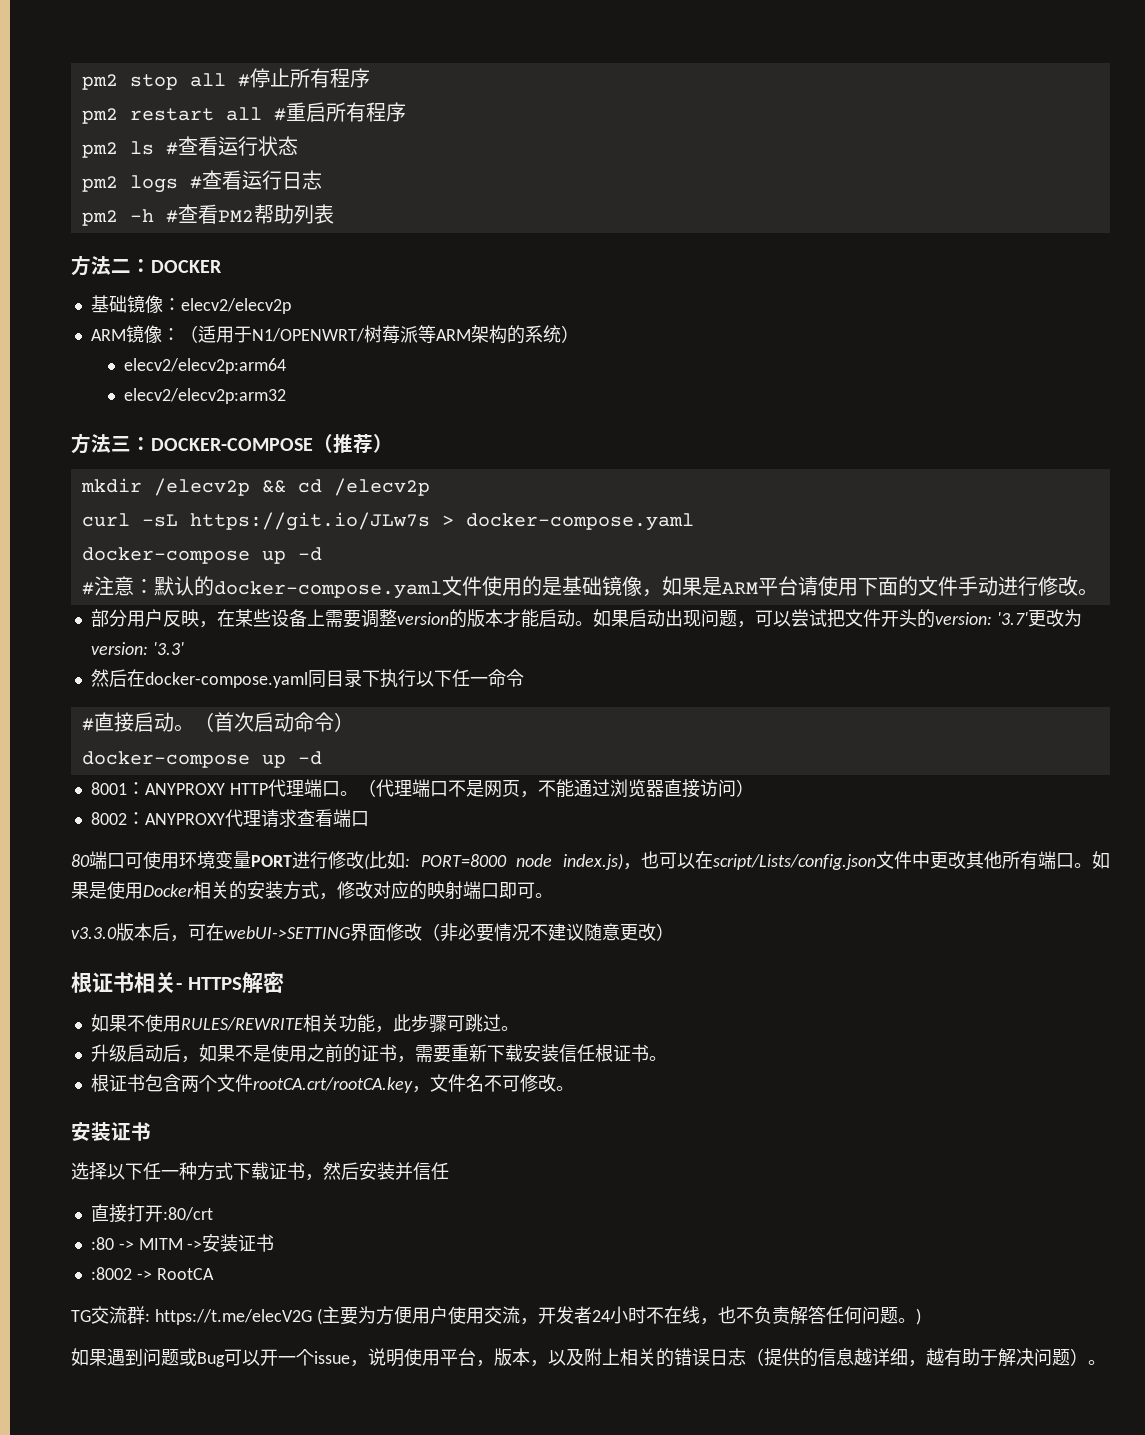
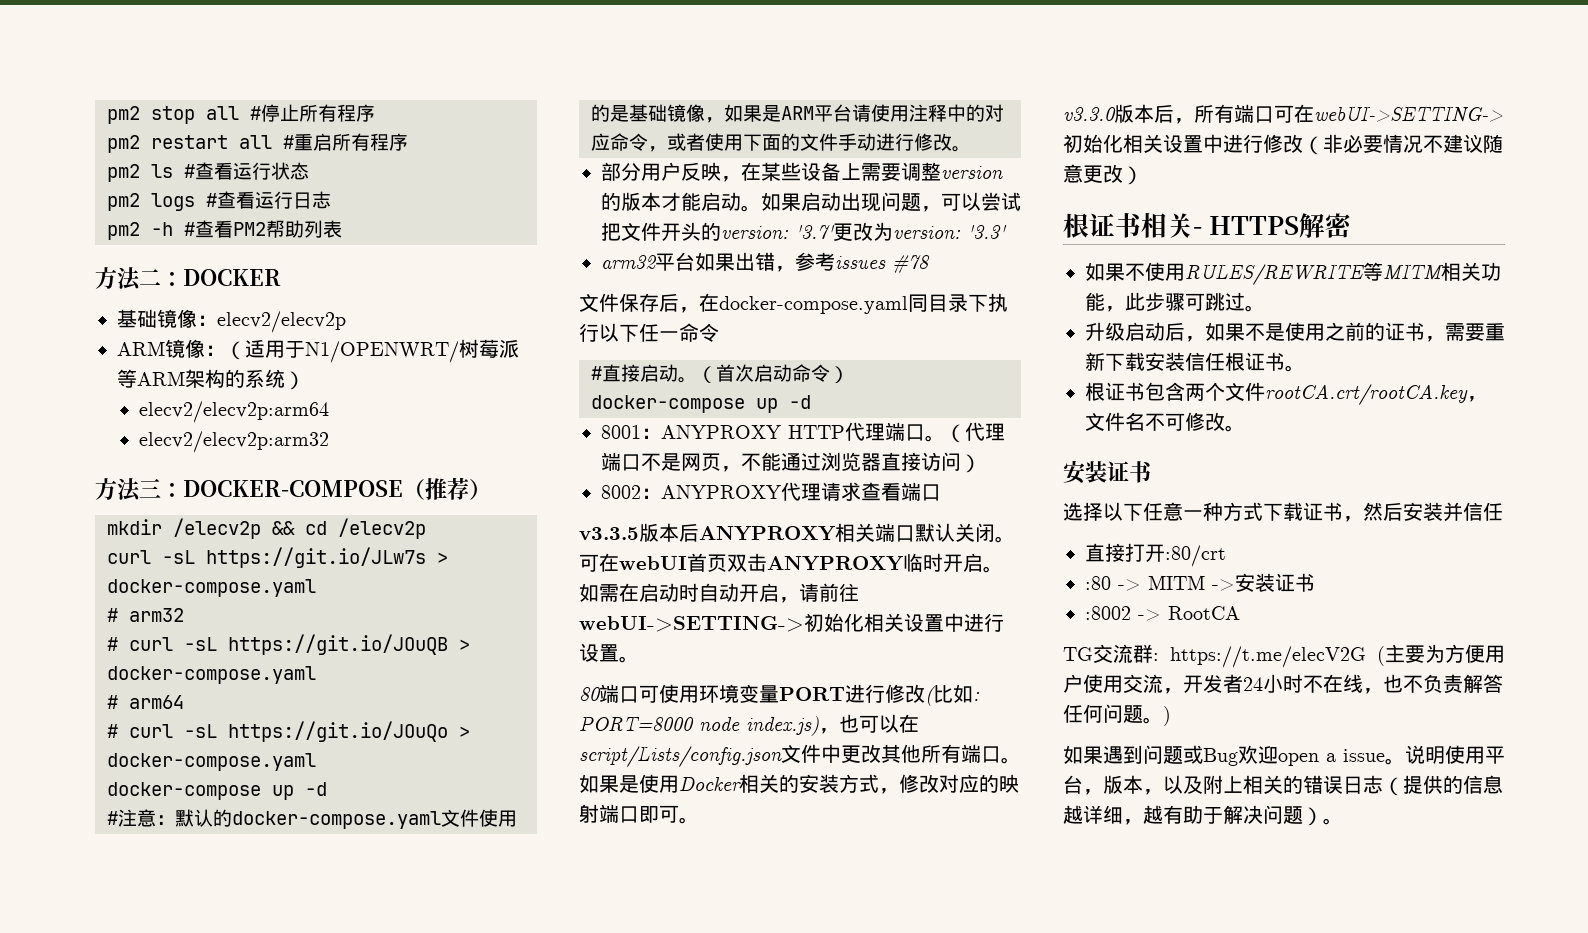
(694, 522) none -> [107,608,184,622] [107,634,470,655] [107,666,316,684] [107,695,184,709] [107,721,470,742] [107,753,316,771] // # arm32 // # curl -sL https://git.io/JOuQB > docker-compose.yaml // # arm64 // # curl -sL https://git.io/JOuQo > docker-compose.yaml
(858, 587) none -> [909,104,1004,122] [591,133,743,152] 注释中的对应命令，或者使用
[90,669,127,687] 然后 -> [601,252,930,274] [579,293,699,313] arm32平台如果出错，参考issues #78 // 文件保存后，
(369, 819) none -> [579,523,1015,543] [579,553,1003,573] [579,583,859,603] [579,613,1004,632] [579,643,639,663] // v3.3.5版本后ANYPROXY相关端口默认关闭。可在webUI首页双击ANYPROXY临时开启。如需在启动时自动开启，请前往webUI->SETTING->初始化相关设置中进行设置。
[188,923,386,941] 可在webUI->SETTING界面 -> [1194,104,1503,123] [1063,134,1263,153] 所有端口可在webUI->SETTING->初始化相关设置中进行
(303, 1024) none -> [1363,262,1444,281] 等MITM
(161, 1171) none -> [1163,502,1183,521] 意
[224,1349,368,1367] 可以开一个issue， -> [1238,745,1405,766] 欢迎open a issue。

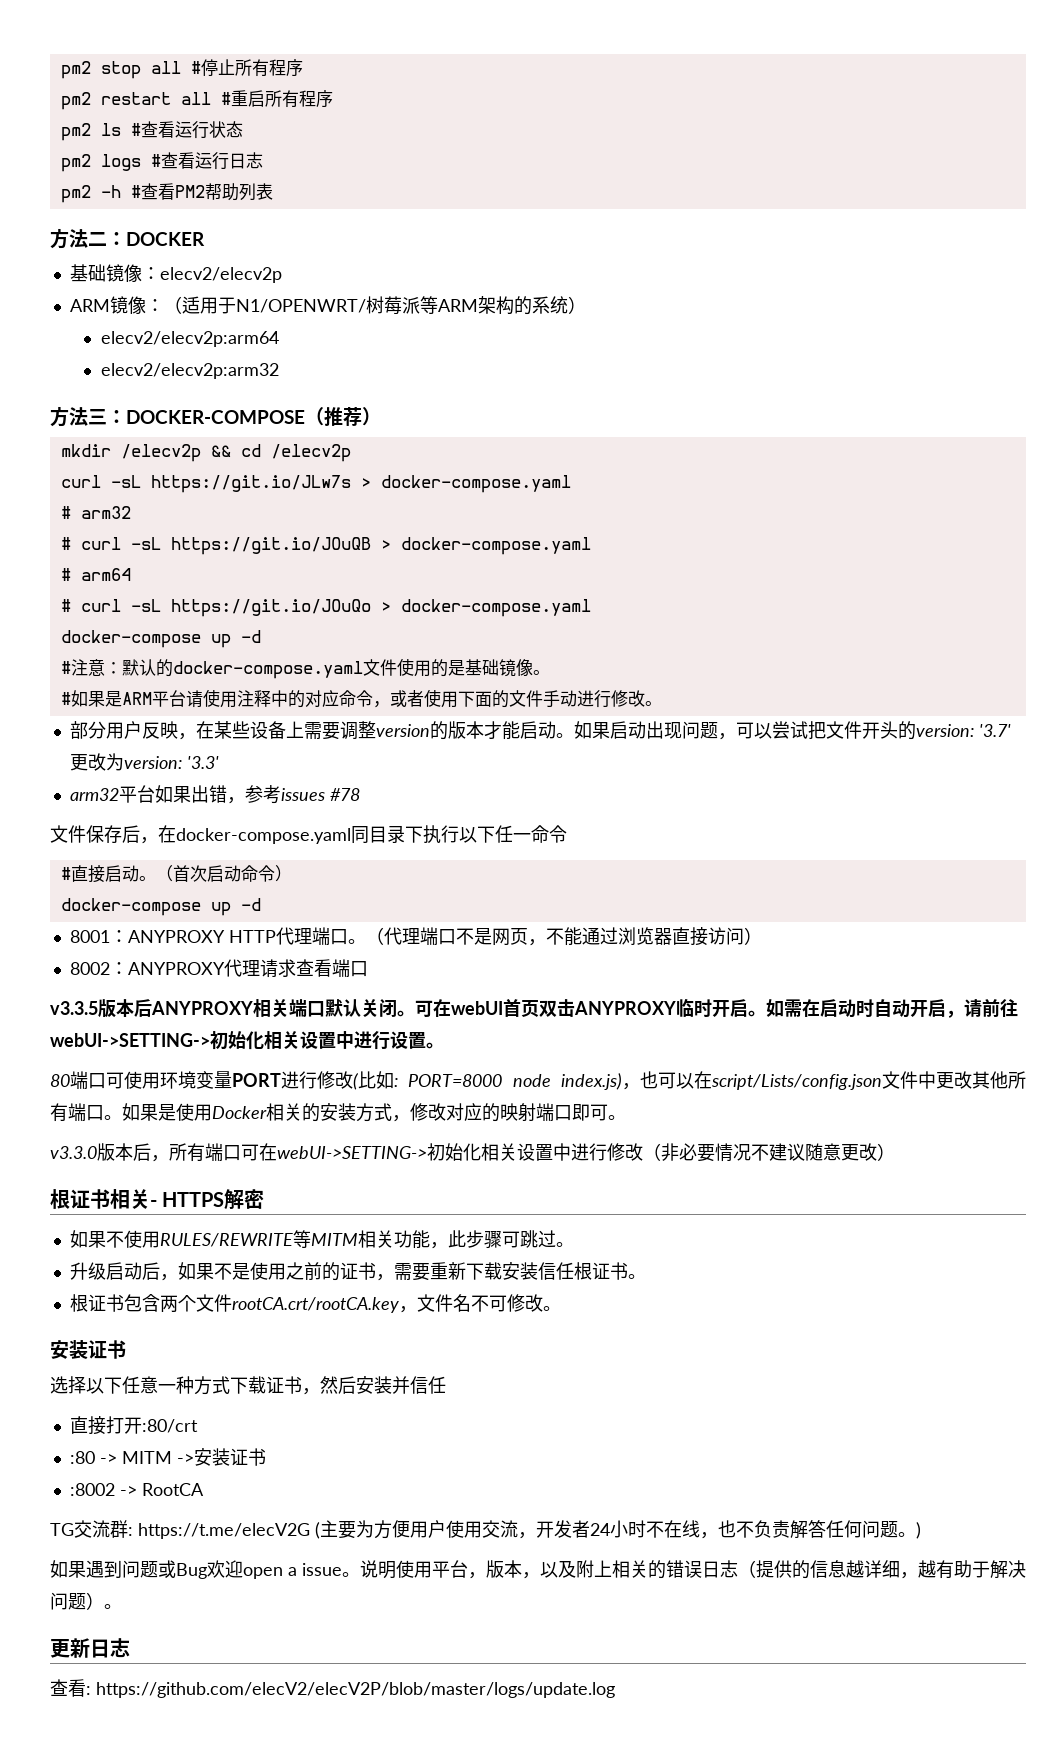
[705,117,724,123] ， -> [532,670,550,675] [60,692,71,705] 。 // #
(1343, 821) none -> [50,1638,130,1658] [50,1679,615,1698] // 更新日志 // 查看: https://github.com/elecV2/elecV2P/blob/master/logs/update.log

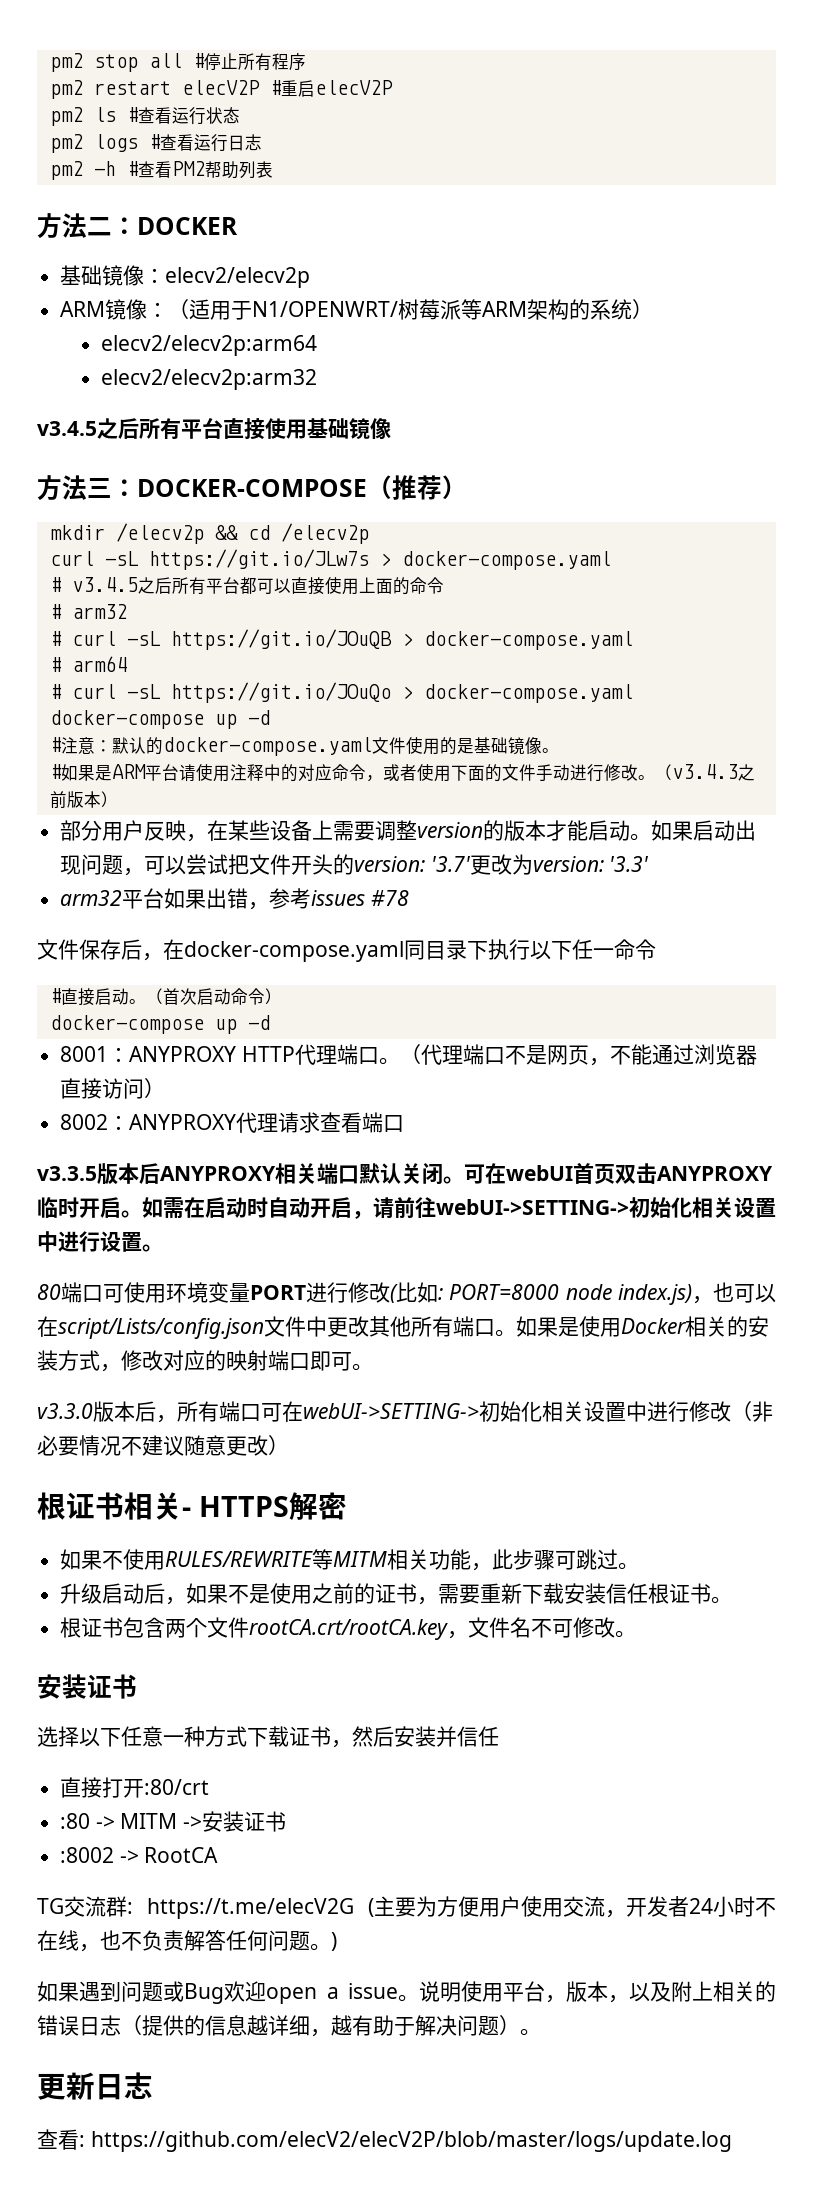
[180,92,211,105] all -> [181,80,260,95] elecV2P
[264,90,333,108] 所有程序 -> [314,80,393,95] elecV2P
(279, 371) none -> [37,418,391,440] // v3.4.5之后所有平台直接使用基础镜像
(571, 484) none -> [49,577,444,595] // # v3.4.5之后所有平台都可以直接使用上面的命令
(662, 703) none -> [654,764,755,781] [49,791,118,809] （v3.4.3之前版本）

